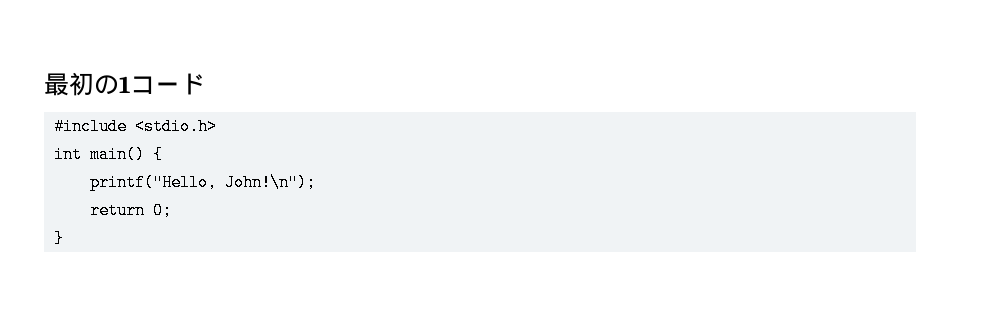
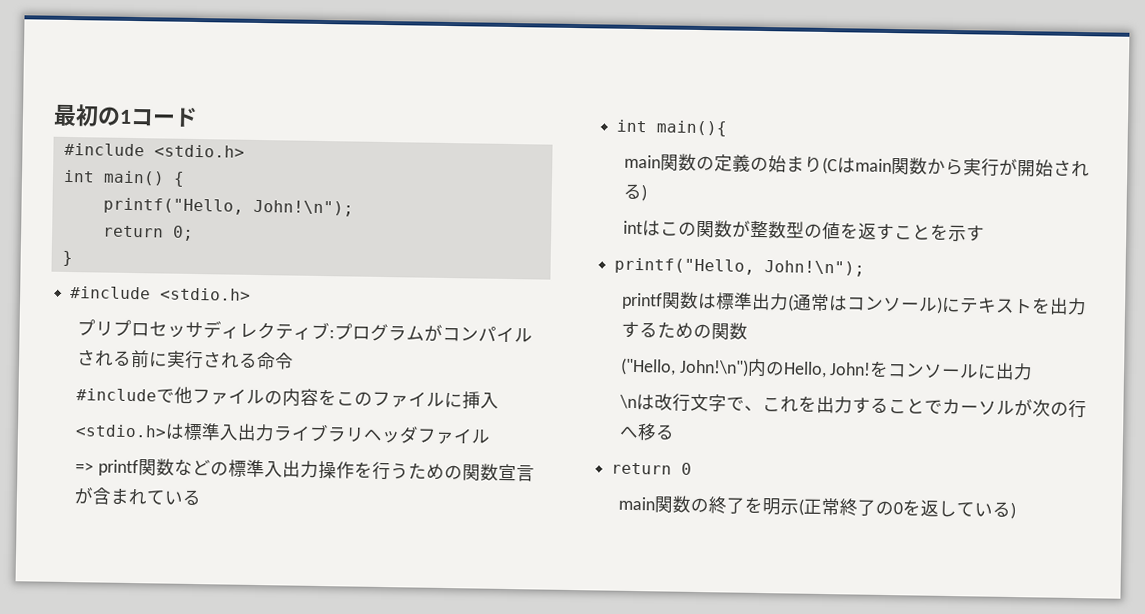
(64, 238) none -> [70,286,252,301] [77,319,534,343] [77,349,295,370] [76,386,500,410] [75,422,492,445] [75,458,535,482] [74,487,203,506] [616,119,728,137] [624,153,1091,178] [623,183,648,202] [623,220,986,242] [614,257,866,277] [621,291,1088,316] [621,321,749,340] [620,357,1034,381] [619,393,1088,419] [619,423,676,441] [611,462,693,475] [618,495,1017,520] // #include <stdio.h> // プリプロセッサディレクティブ:プログラムがコンパイルされる前に実行される命令 // #includeで他ファイルの内容をこのファイルに挿入 // <stdio.h>は標準入出力ライブラリヘッダファイル // => printf関数などの標準入出力操作を行うための関数宣言が含まれている // int main(){ // main関数の定義の始まり(Cはmain関数から実行が開始される) // intはこの関数が整数型の値を返すことを示す // printf("Hello, John!\n"); // printf関数は標準出力(通常はコンソール)にテキストを出力するための関数 // ("Hello, John!\n")内のHello, John!をコンソールに出力 // \nは改行文字で、これを出力することでカーソルが次の行へ移る // return 0 // main関数の終了を明示(正常終了の0を返している)

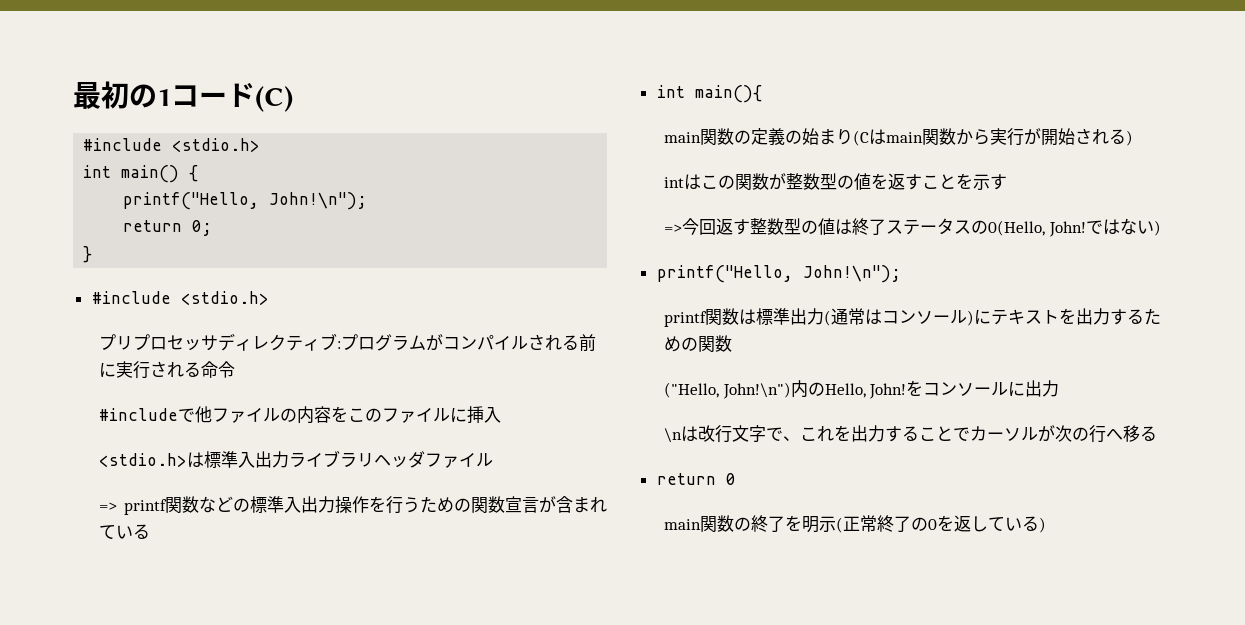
(198, 117) none -> [255,86,293,112] (C)
(986, 233) none -> [664,218,1161,237] // =>今回返す整数型の値は終了ステータスの0(Hello, John!ではない)

